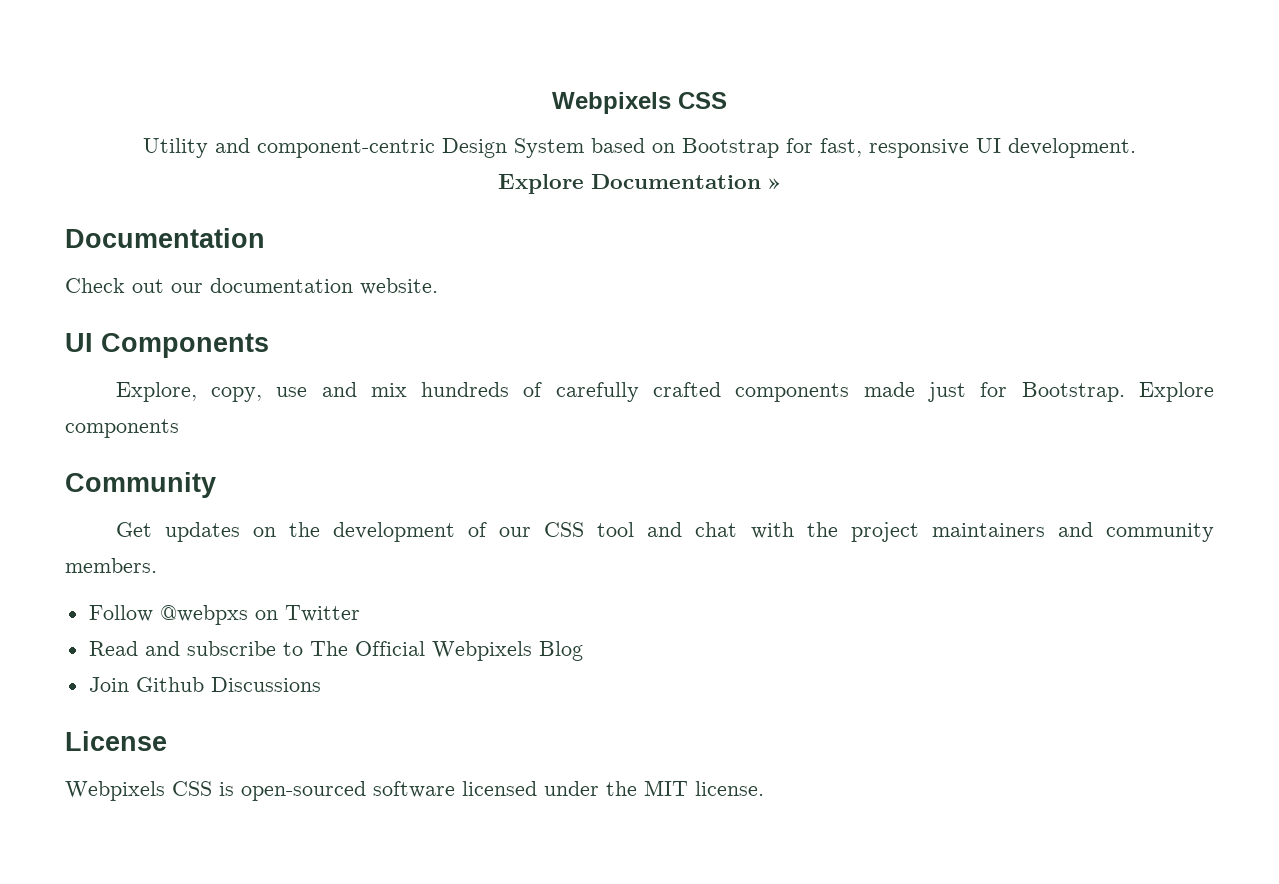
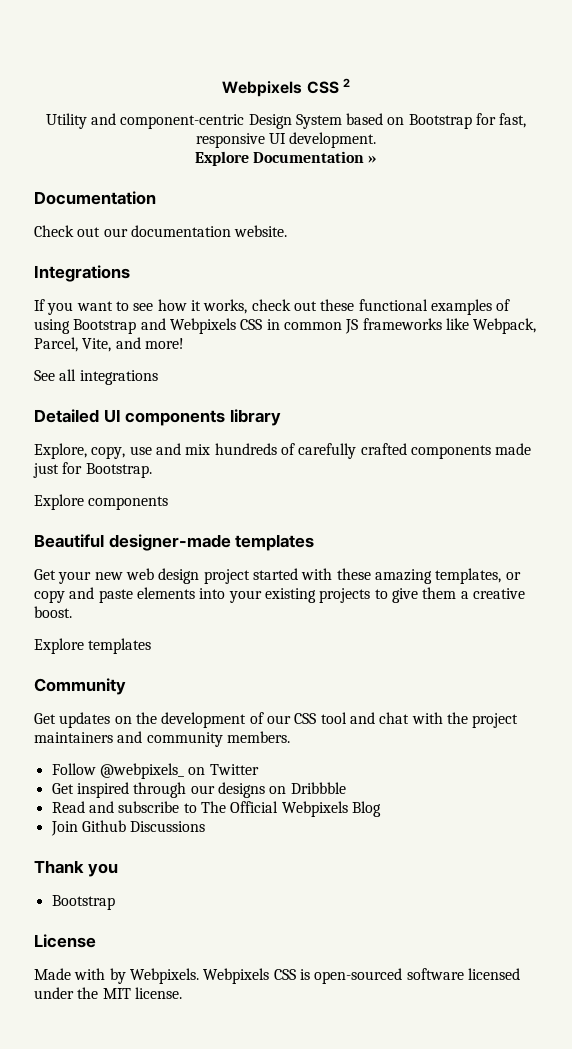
[552,92,727,114] Webpixels CSS -> [222,78,350,97] Webpixels CSS 2
[65,333,269,358] UI Components -> [34,265,130,282] [34,299,511,315] [34,318,537,334] [34,337,184,352] [34,369,158,385] [34,409,281,426] Integrations // If you want to see how it works, check out these functional examples of using Bootstrap and Webpixels CSS in common JS frameworks like Webpack, Parcel, Vite, and more! // See all integrations // Detailed UI components library
(1125, 392) none -> (152, 470) //
(179, 428) none -> [34,534,315,551] [34,568,521,584] [34,587,525,603] [34,606,72,618] [34,638,152,654] // Beautiful designer-made templates // Get your new web design project started with these amazing templates, or copy and paste elements into your existing projects to give them a creative boost. // Explore templates
[159,605,248,625] @webpxs -> [99,763,184,779] @webpixels_
(360, 613) none -> [51,782,346,798] // Get inspired through our designs on Dribbble
[65,731,167,751] License // -> [34,860,118,877] [51,895,115,910] [34,934,96,948] [34,968,199,984] Thank you // Bootstrap // License // Made with by Webpixels.

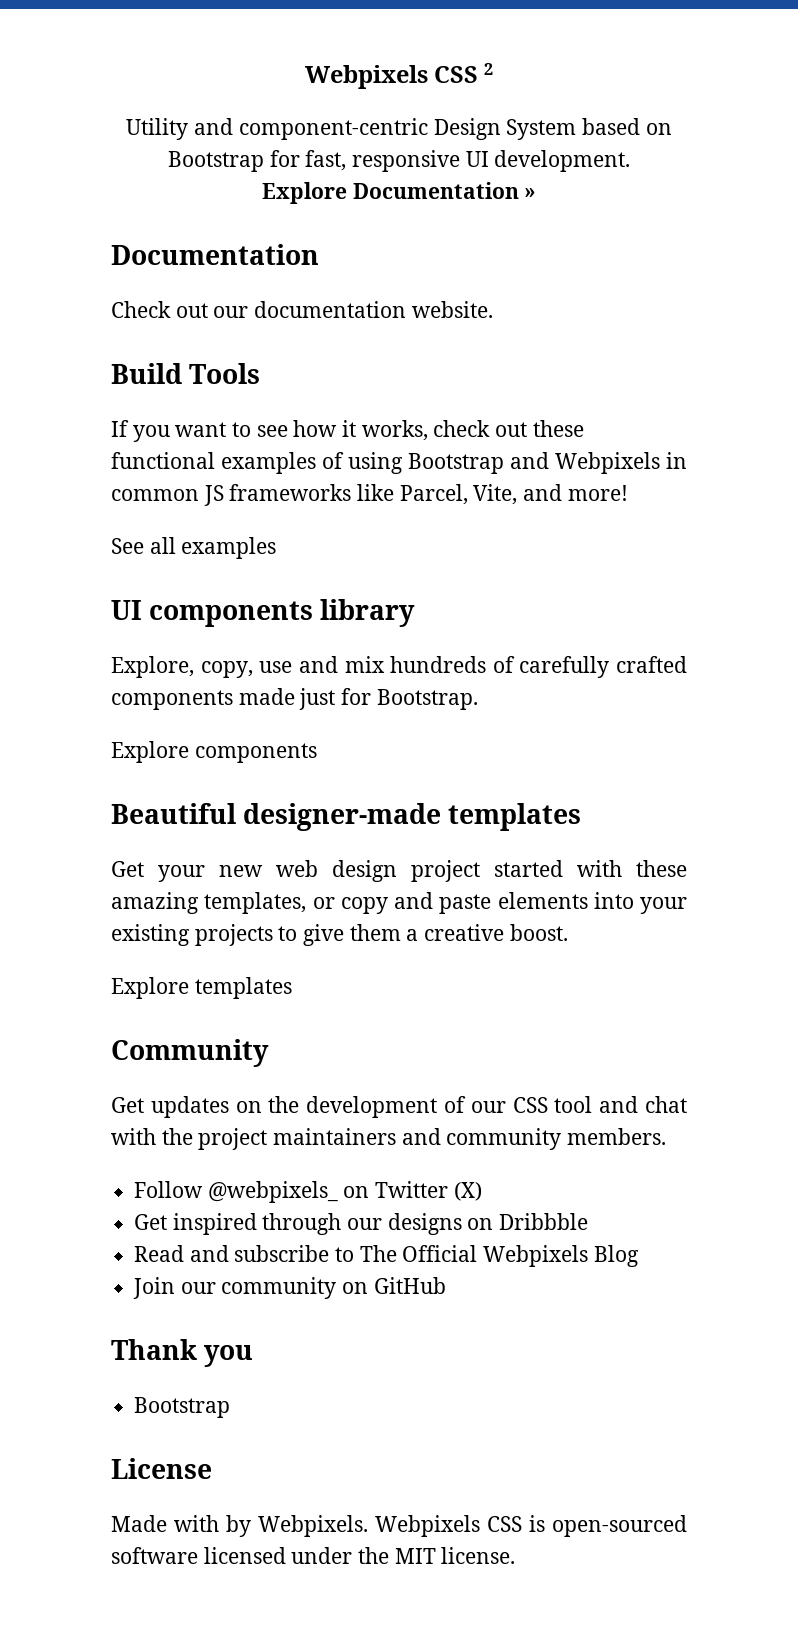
[34,265,130,282] Integrations -> [111,363,261,384] Build Tools
[240,319,263,330] CSS -> (660, 463) none
[473,318,537,334] Webpack, -> (395, 492) none
[79,370,158,385] [34,409,99,423] integrations // Detailed -> [181,537,277,559] examples //
(259, 769) none -> [453,1182,482,1201] (X)
[81,820,206,832] Github Discussions -> [180,1277,446,1299] our community on GitHub

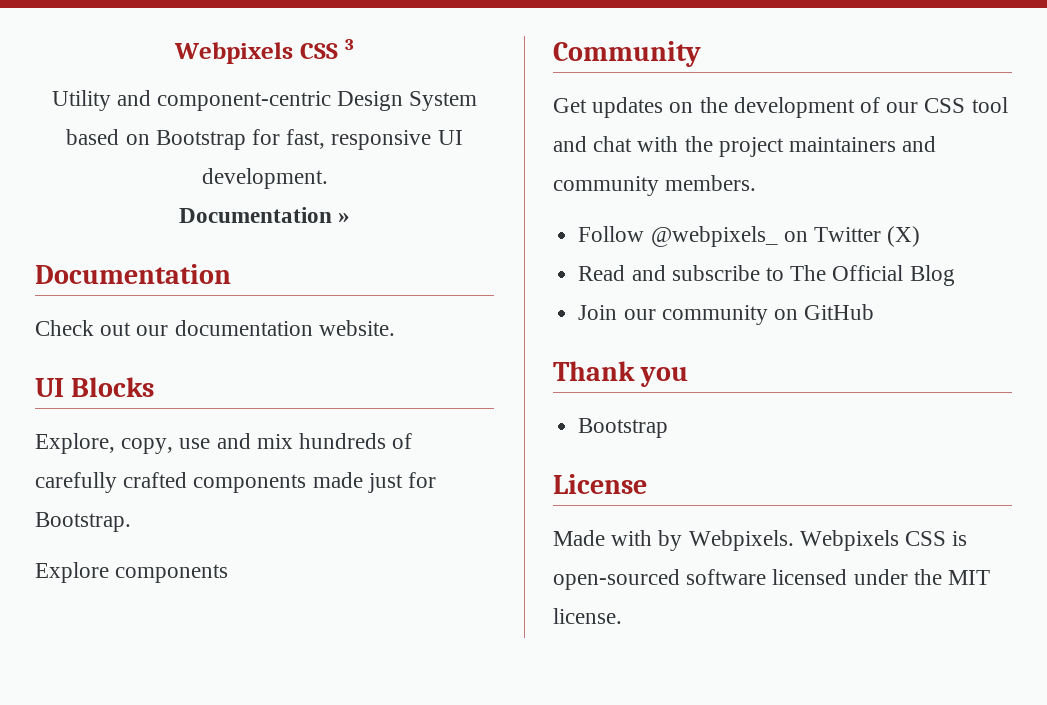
[304,63,494,89] Webpixels CSS 2 -> [174,39,354,64] Webpixels CSS 3
[261,182,347,204] Explore -> (328, 178) none
[111,363,261,384] [111,420,584,442] [111,452,687,474] [111,484,628,506] [111,537,277,559] [111,599,416,627] // Build Tools // If you want to see how it works, check out these functional examples of using Bootstrap and Webpixels in common JS frameworks like Parcel, Vite, and more! // See all examples // UI components library -> [35,377,155,397] // UI Blocks
[111,803,582,831] [111,860,687,882] [111,892,687,914] [111,924,568,946] [111,977,292,999] // Beautiful designer-made templates // Get your new web design project started with these amazing templates, or copy and paste elements into your existing projects to give them a creative boost. // Explore templates -> (229, 573) none
[134,1213,589,1235] // Get inspired through our designs on Dribbble -> (921, 236) none
[483,1245,589,1267] Webpixels -> (904, 273) none

